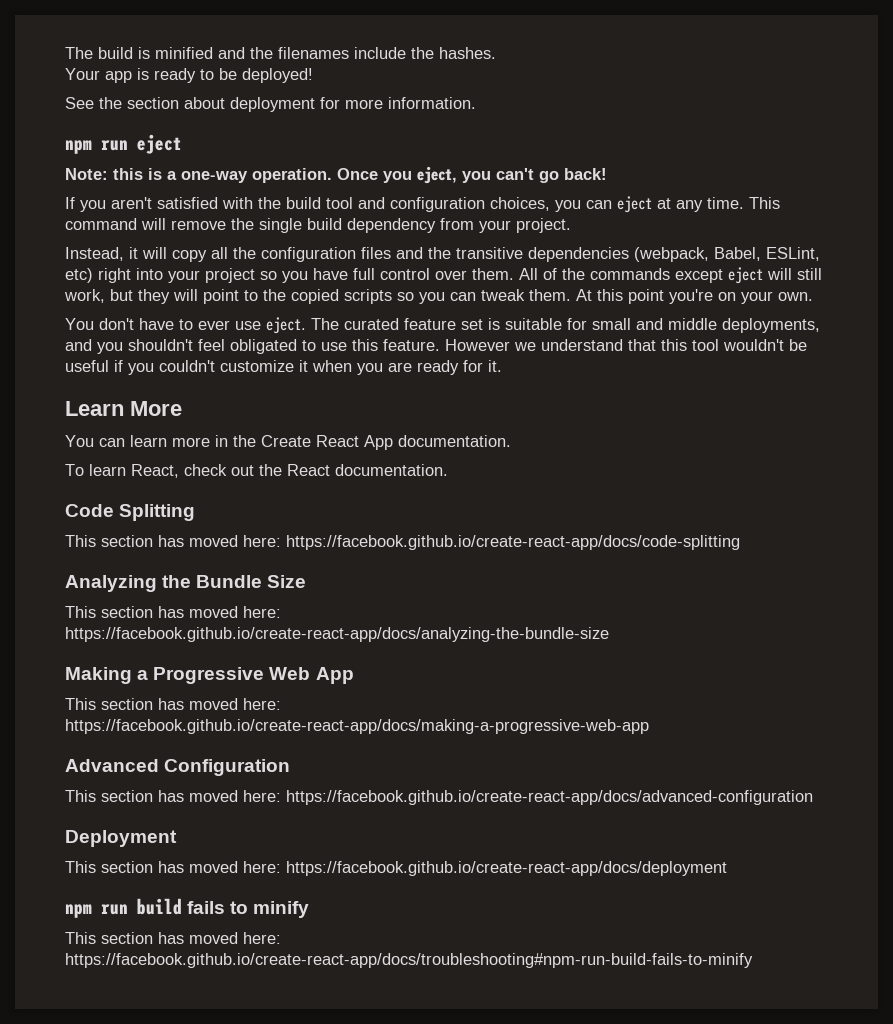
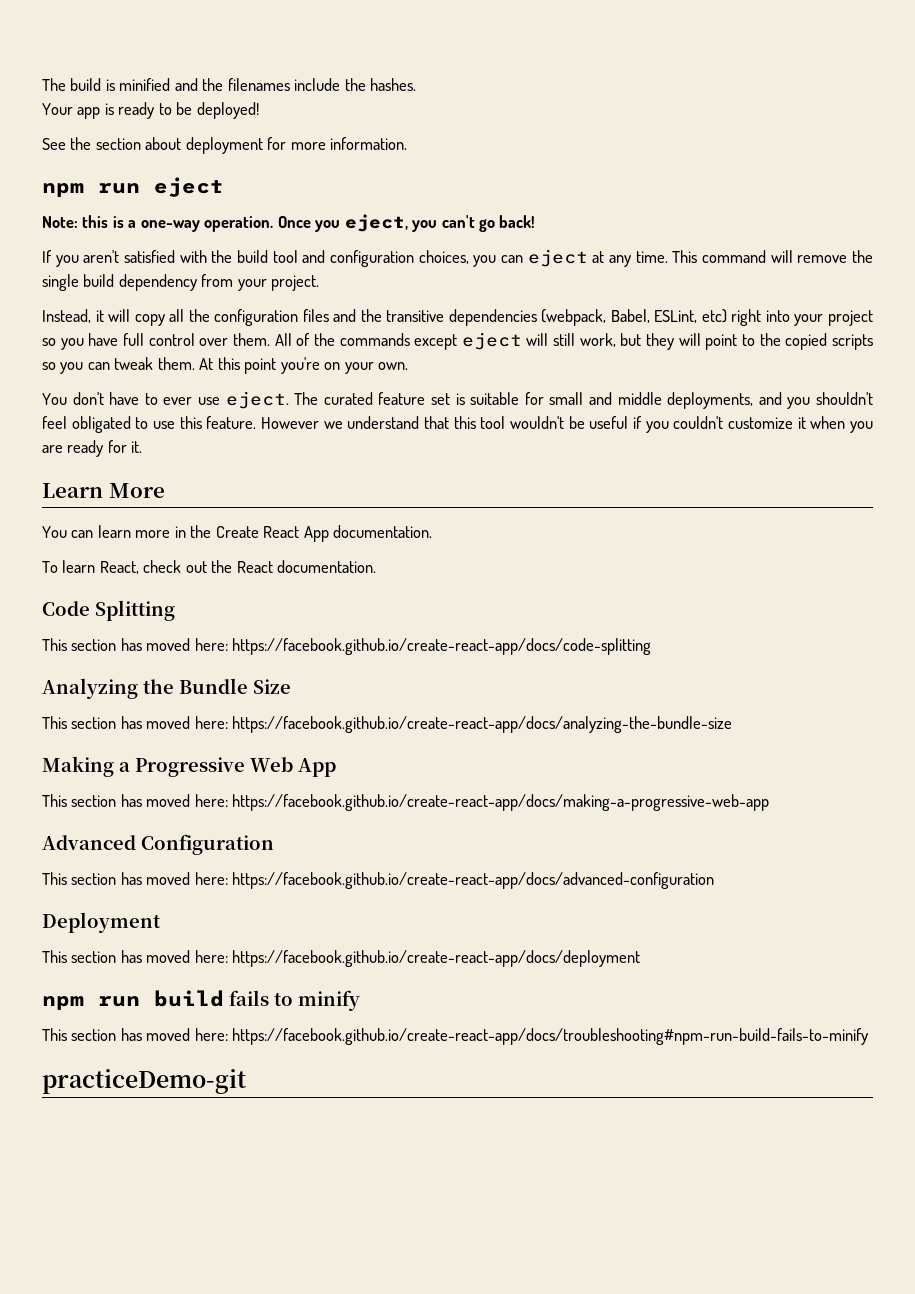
(753, 960) none -> [42,1069,246,1094] // practiceDemo-git

